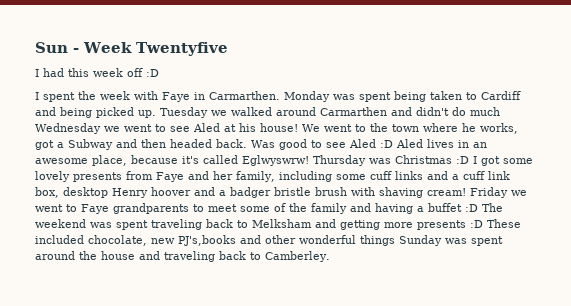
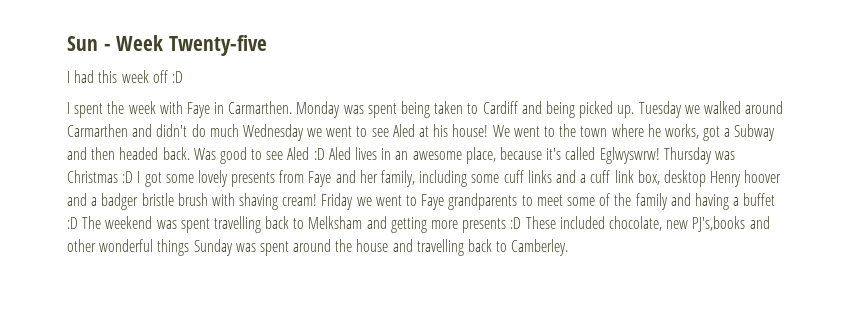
[135,42,228,56] Twentyfive -> [169,35,268,56] Twenty-five
[151,219,202,230] traveling -> [213,216,261,233] travelling
[164,251,215,262] traveling -> [416,239,464,256] travelling

